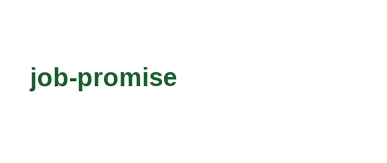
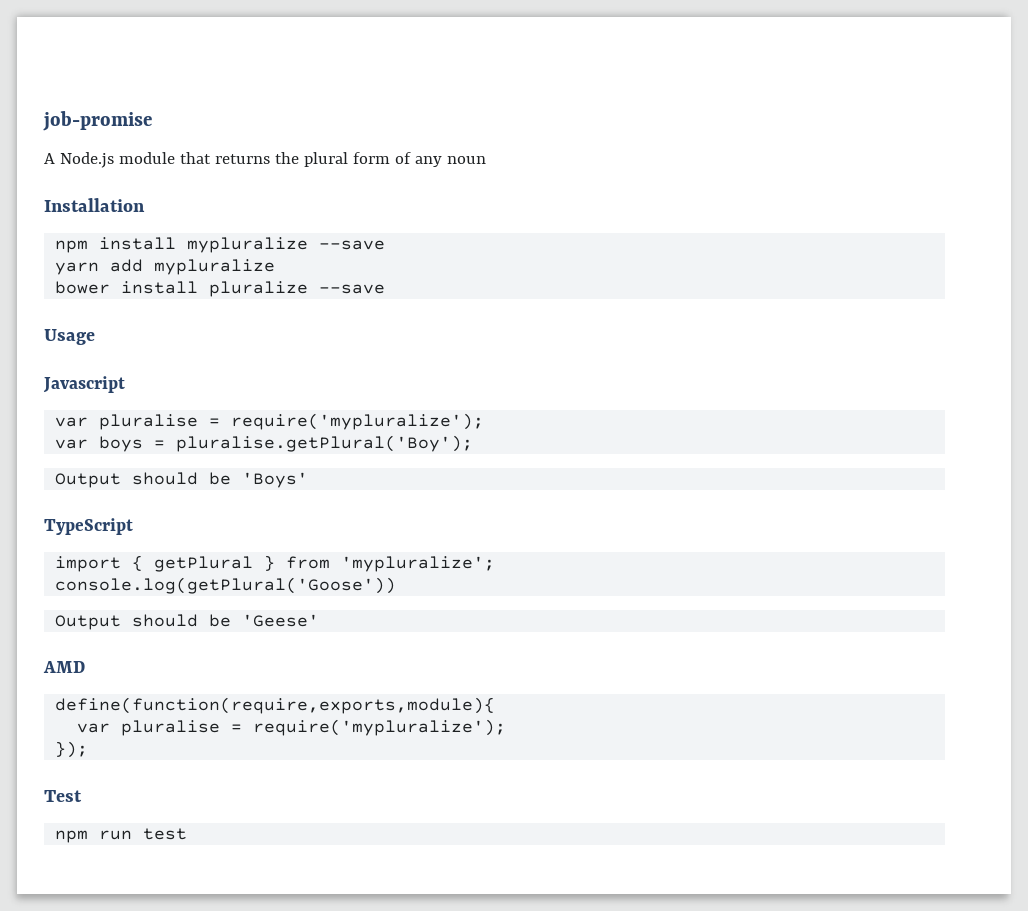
(178, 79) none -> [44,152,486,168] [44,198,145,212] [55,237,386,253] [55,259,276,275] [55,281,386,297] [44,329,95,345] [43,376,125,393] [55,413,485,430] [55,435,474,452] [55,472,309,488] [44,518,133,535] [55,555,496,572] [55,577,397,594] [55,614,320,630] [43,661,85,673] [55,697,496,714] [77,719,507,736] [55,741,89,758] [44,790,82,802] [55,828,188,843] // A Node.js module that returns the plural form of any noun // Installation // npm install mypluralize --save // yarn add mypluralize // bower install pluralize --save // Usage // Javascript // var pluralise = require('mypluralize'); // var boys = pluralise.getPlural('Boy'); // Output should be 'Boys' // TypeScript // import { getPlural } from 'mypluralize'; // console.log(getPlural('Goose')) // Output should be 'Geese' // AMD // define(function(require,exports,module){ // var pluralise = require('mypluralize'); // }); // Test // npm run test

